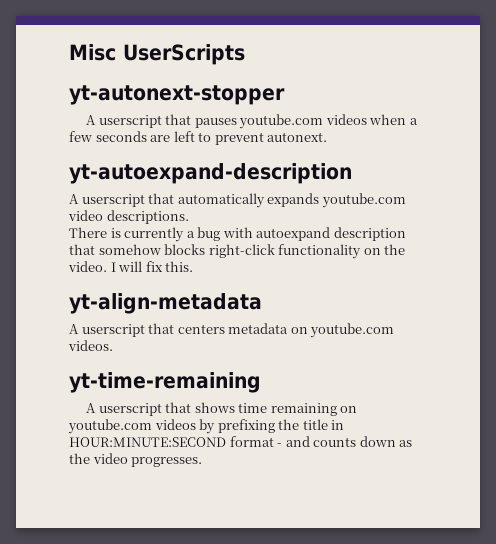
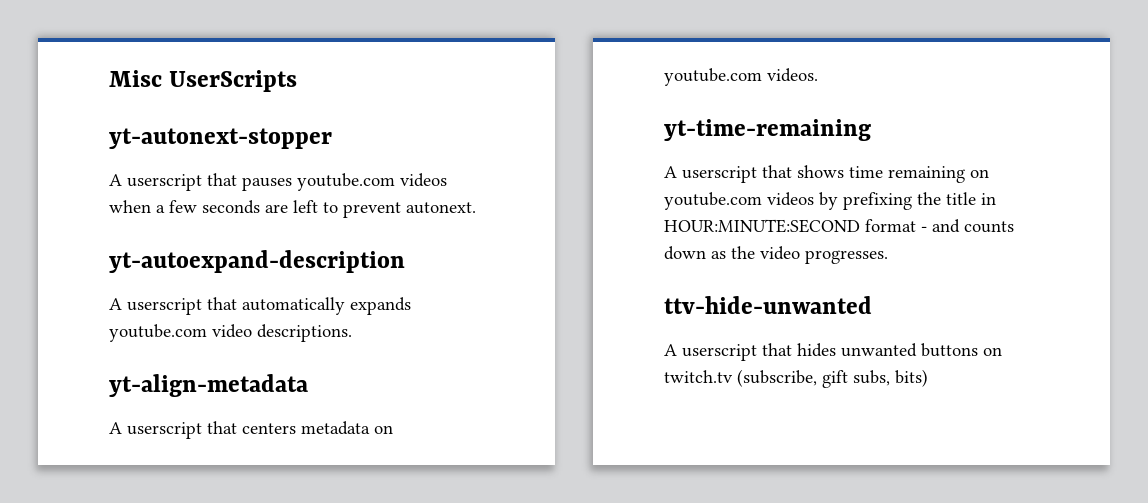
[69,227,406,242] [69,244,406,259] [68,261,194,272] // There is currently a bug with autoexpand description that somehow blocks right-click functionality on the video. I will fix this. -> (352, 333) none
(203, 462) none -> [664,296,872,314] [664,343,1002,361] [664,369,928,388] // ttv-hide-unwanted // A userscript that hides unwanted buttons on twitch.tv (subscribe, gift subs, bits)

